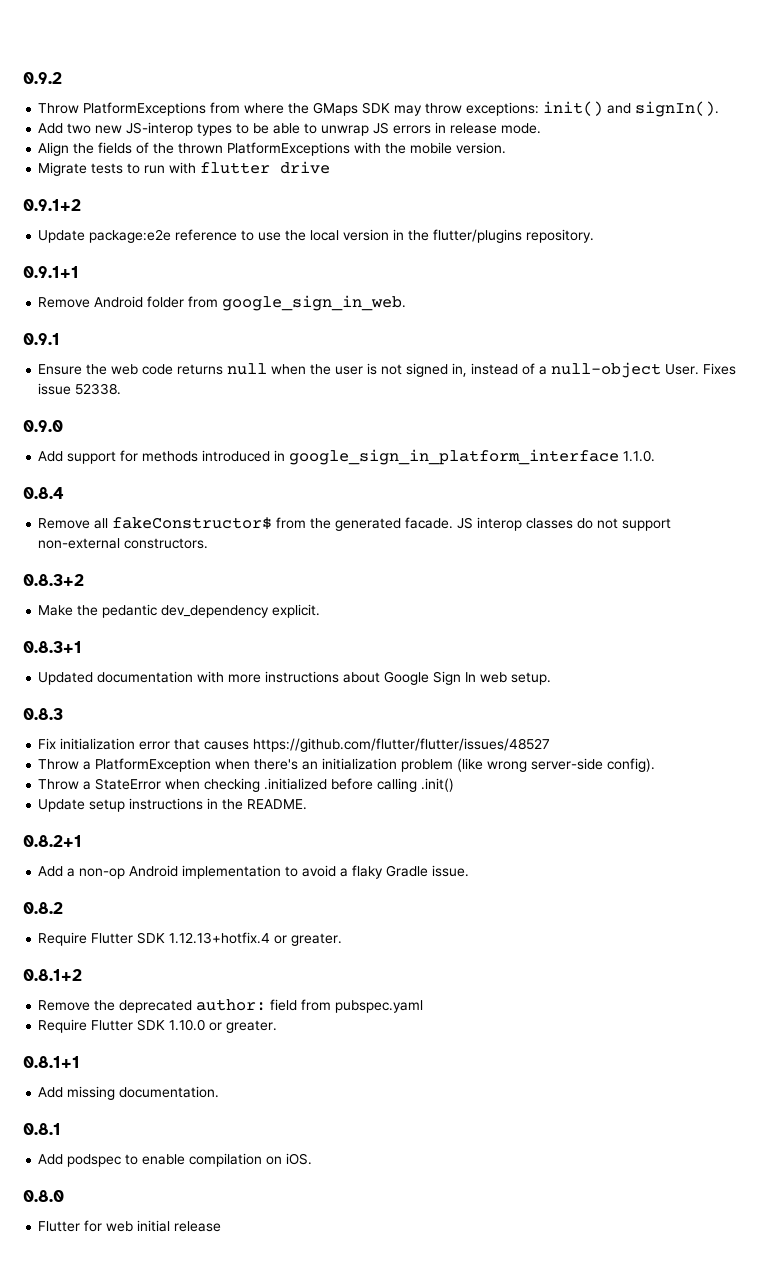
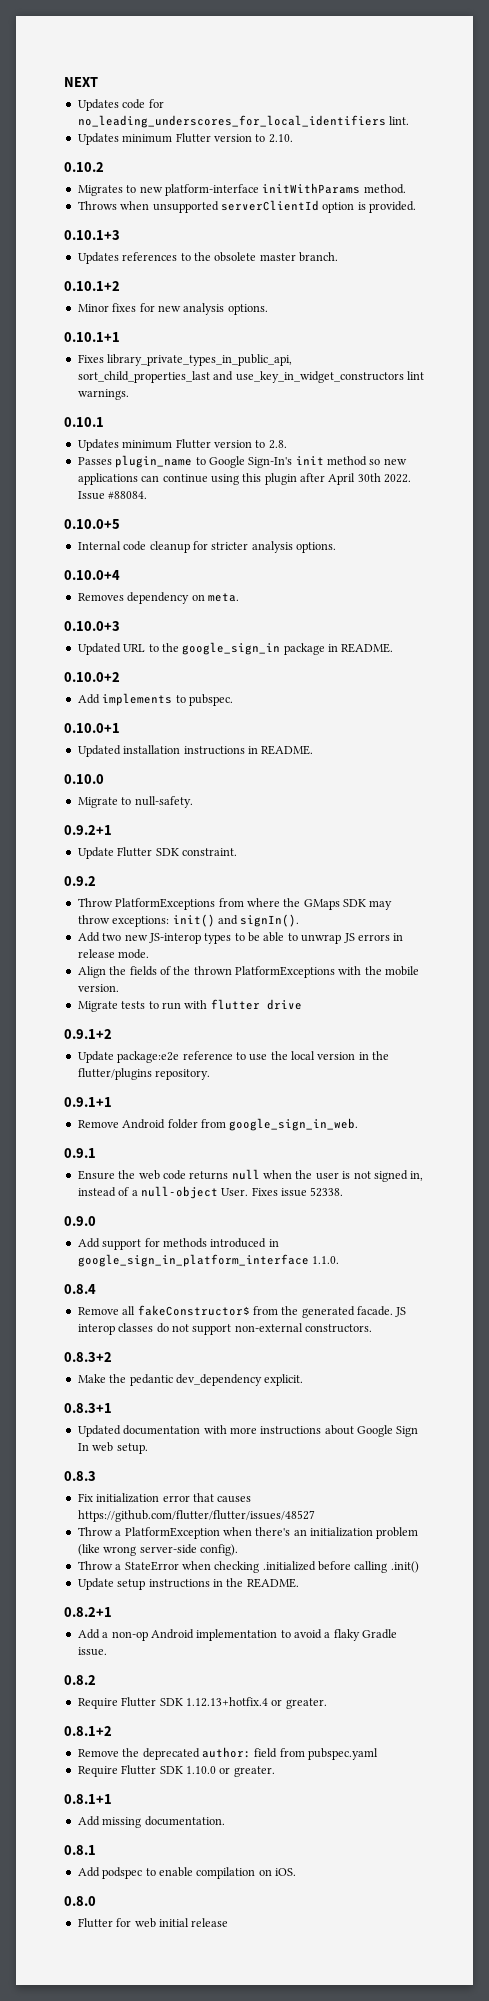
(23, 78) none -> [64,77,98,87] [77,99,164,111] [77,115,410,128] [77,133,293,145] [64,162,104,172] [77,183,406,196] [77,200,416,213] [64,230,120,240] [77,252,338,264] [64,281,120,291] [77,303,268,315] [64,332,120,342] [77,354,293,366] [77,371,424,383] [77,389,129,400] [64,417,104,427] [77,439,287,451] [77,455,407,468] [77,473,412,485] [77,491,148,500] [64,519,120,529] [77,541,336,553] [64,570,120,580] [77,592,239,604] [64,621,120,631] [77,642,394,655] [64,672,120,682] [77,693,233,706] [64,723,120,733] [77,745,314,757] [64,774,104,784] [77,796,193,808] [64,825,112,835] [77,847,237,859] NEXT // Updates code for no_leading_underscores_for_local_identifiers lint. // Updates minimum Flutter version to 2.10. // 0.10.2 // Migrates to new platform-interface initWithParams method. // Throws when unsupported serverClientId option is provided. // 0.10.1+3 // Updates references to the obsolete master branch. // 0.10.1+2 // Minor fixes for new analysis options. // 0.10.1+1 // Fixes library_private_types_in_public_api, sort_child_properties_last and use_key_in_widget_constructors lint warnings. // 0.10.1 // Updates minimum Flutter version to 2.8. // Passes plugin_name to Google Sign-In's init method so new applications can continue using this plugin after April 30th 2022. Issue #88084. // 0.10.0+5 // Internal code cleanup for stricter analysis options. // 0.10.0+4 // Removes dependency on meta. // 0.10.0+3 // Updated URL to the google_sign_in package in README. // 0.10.0+2 // Add implements to pubspec. // 0.10.0+1 // Updated installation instructions in README. // 0.10.0 // Migrate to null-safety. // 0.9.2+1 // Update Flutter SDK constraint. //

